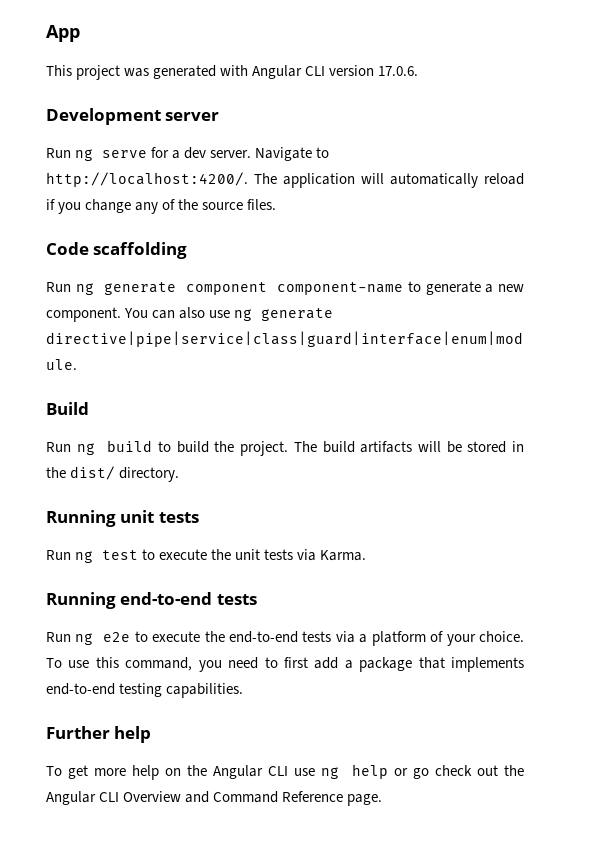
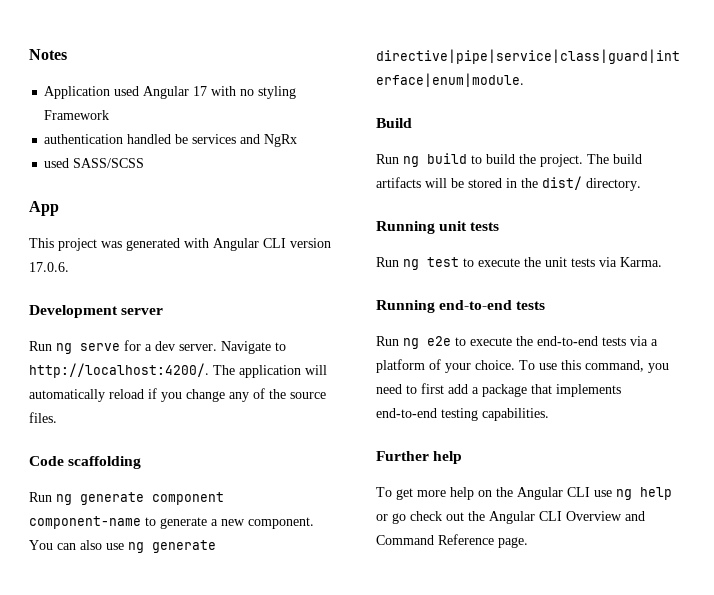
(46, 33) none -> [29,49,67,60] [44,86,297,99] [44,110,110,120] [44,134,298,147] [44,158,145,168] Notes // Application used Angular 17 with no styling Framework // authentication handled be services and NgRx // used SASS/SCSS //

